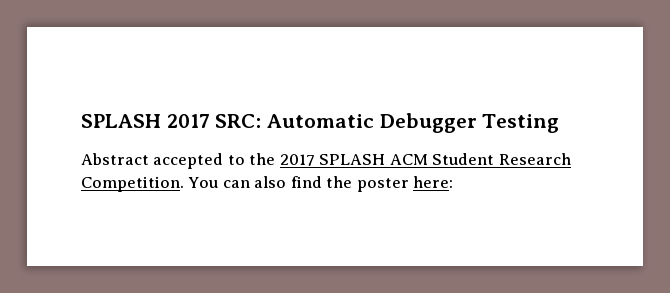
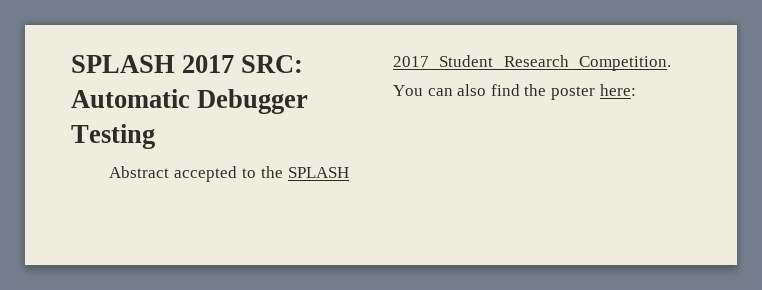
[279,154,428,166] 2017 SPLASH ACM -> [288,167,349,178] [393,56,429,67] SPLASH 2017

